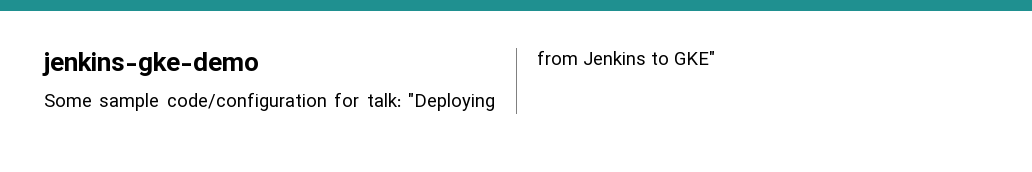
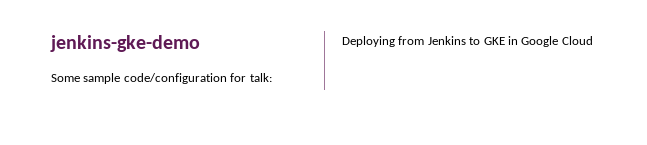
[407,93,495,111] "Deploying -> [342,36,395,47] Deploying
[674,51,715,65] GKE" -> [483,36,593,47] GKE in Google Cloud

